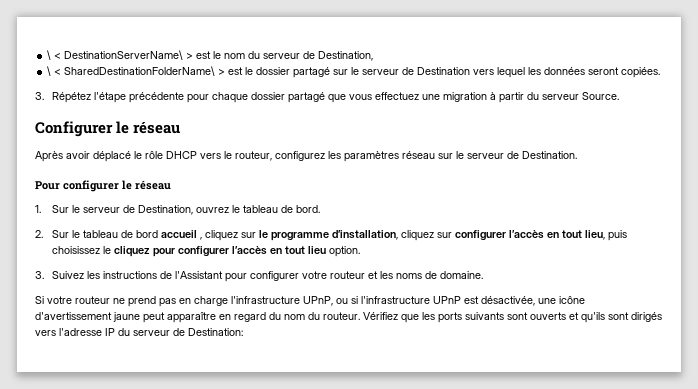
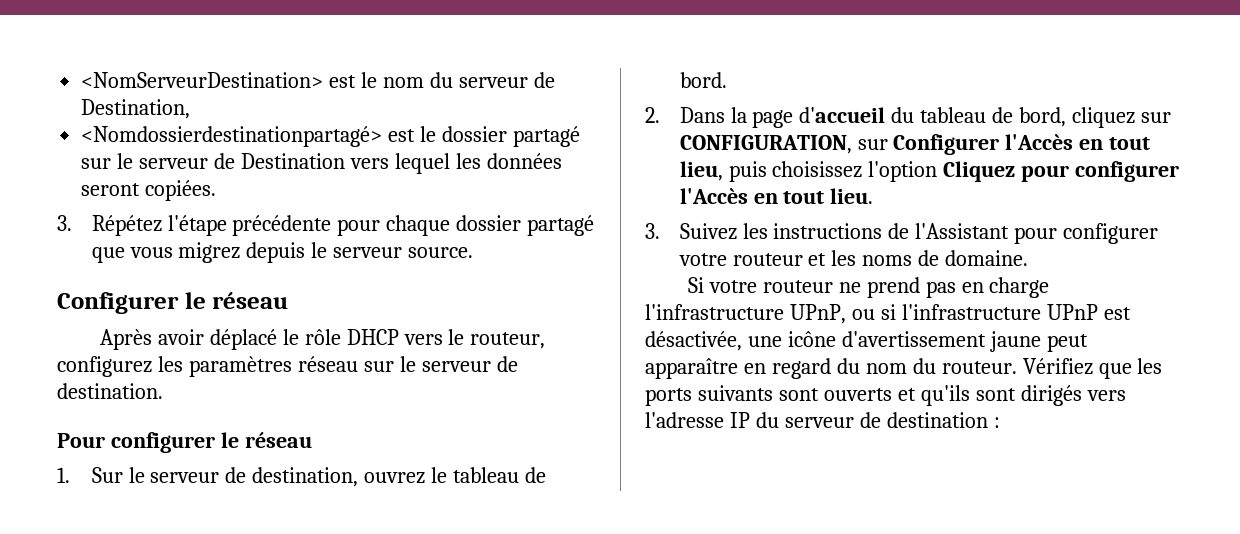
[47,50,194,60] \ < DestinationServerName\ > -> [81,72,324,88] <NomServeurDestination>
[47,66,226,76] \ < SharedDestinationFolderName\ > -> [81,126,383,147] <Nomdossierdestinationpartagé>
[375,92,620,103] effectuez une migration à partir du serveur Source. -> [178,242,474,263] migrez depuis le serveur source.
[522,151,577,159] Destination. -> [57,383,163,399] destination.
[138,205,194,215] Destination, -> [252,467,359,487] destination,
[52,230,545,241] Sur le tableau de bord accueil , cliquez sur le programme d’installation, cliquez sur configurer l’accès -> [679,107,1172,128] [679,134,1074,155] Dans la page d'accueil du tableau de bord, cliquez sur CONFIGURATION, sur Configurer l'Accès
[103,246,361,257] le cliquez pour configurer l’accès en tout lieu option. -> [868,161,1180,182] [679,188,874,204] l'option Cliquez pour configurer l'Accès en tout lieu.
[188,328,243,336] Destination: -> [886,412,1000,428] destination :

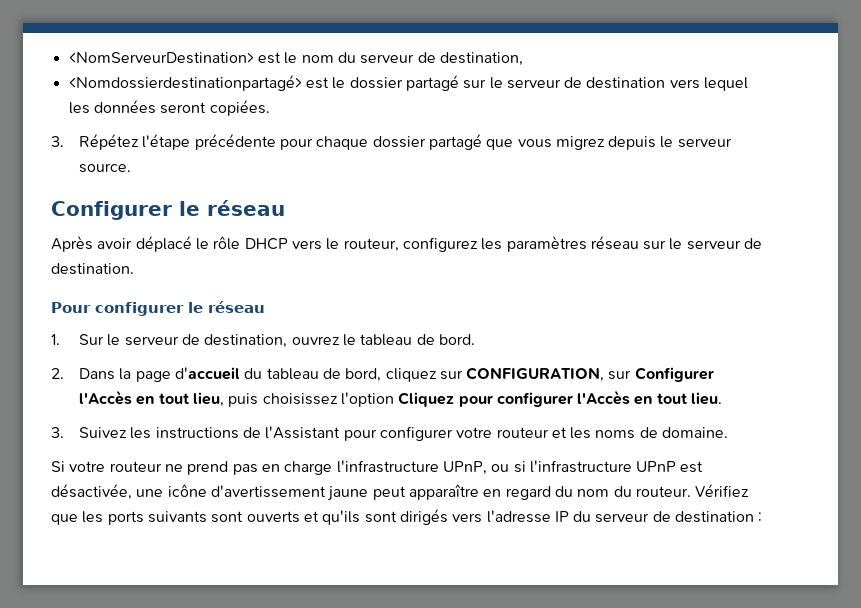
[81,99,191,119] Destination, -> [439,52,523,66] destination,
[240,153,345,169] Destination -> [586,77,666,89] destination

